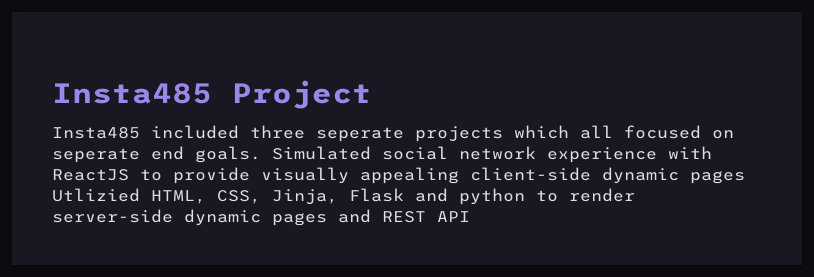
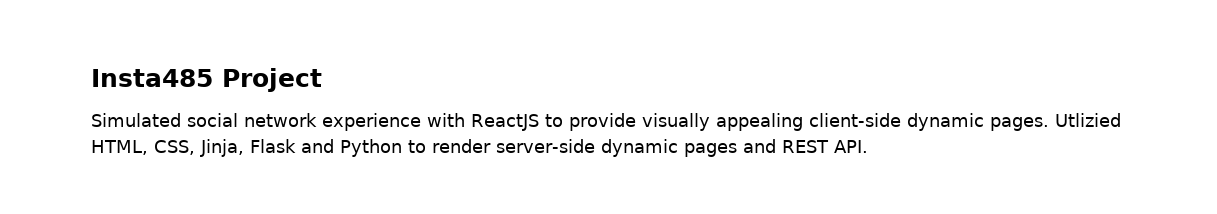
[52,125,734,142] [52,146,261,163] Insta485 included three seperate projects which all focused on seperate end goals. -> (322, 80) none
[690,171,745,184] pages -> [989,117,1049,131] pages.
[459,188,525,205] python -> [340,139,402,157] Python
[437,211,470,222] API -> [833,140,868,153] API.

